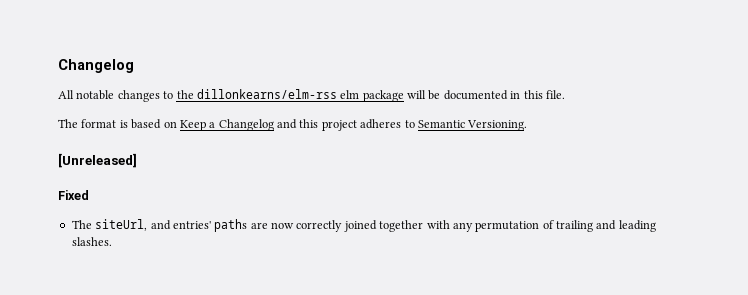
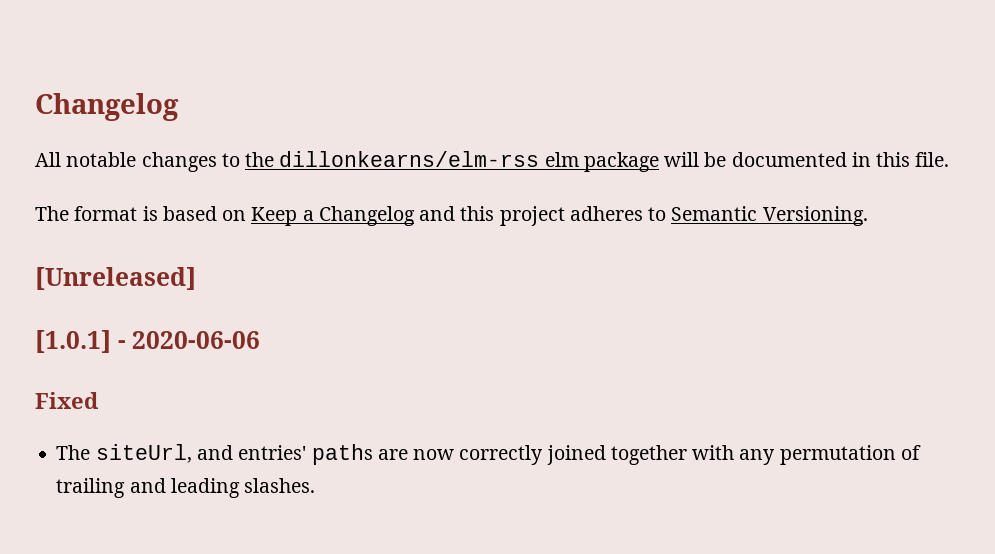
(137, 160) none -> [35,330,261,353] // [1.0.1] - 2020-06-06

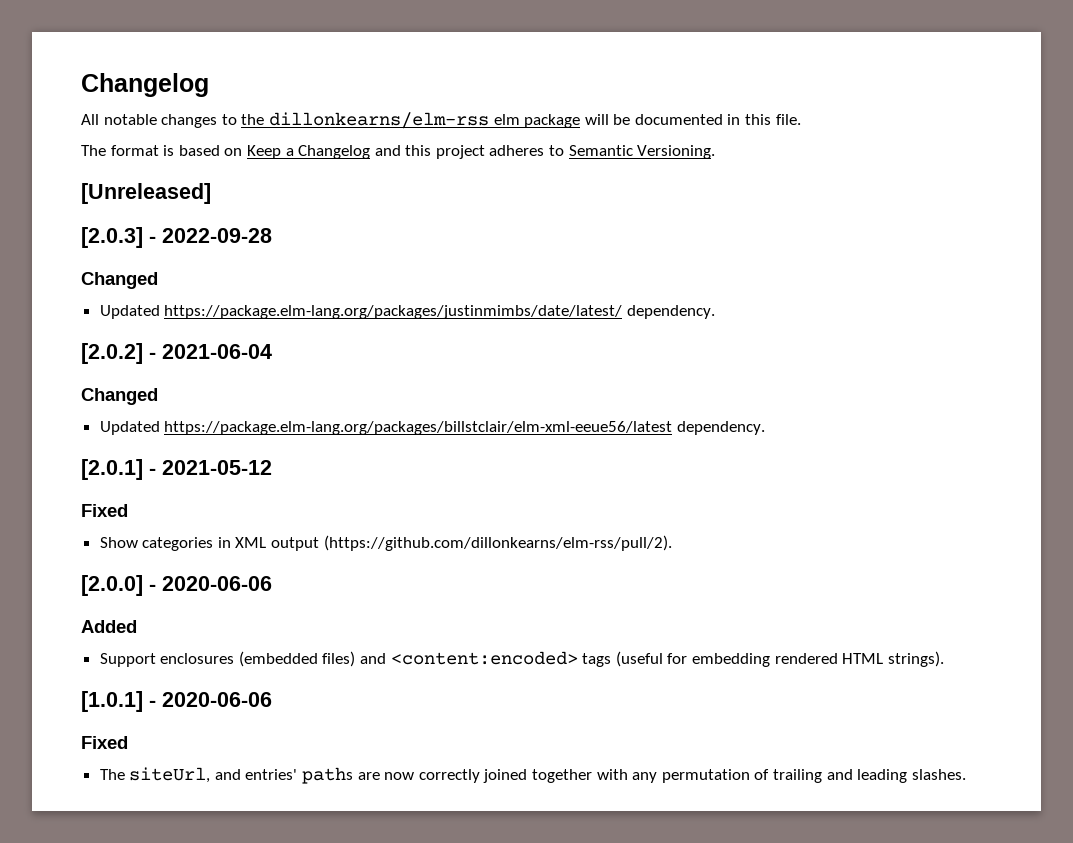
(196, 278) none -> [81,227,272,248] [81,272,158,289] [99,305,715,319] [81,343,272,364] [81,388,158,405] [99,421,765,435] [81,459,272,480] [81,504,128,517] [99,535,672,551] [81,575,272,596] [81,620,137,633] [99,651,944,667] // [2.0.3] - 2022-09-28 // Changed // Updated https://package.elm-lang.org/packages/justinmimbs/date/latest/ dependency. // [2.0.2] - 2021-06-04 // Changed // Updated https://package.elm-lang.org/packages/billstclair/elm-xml-eeue56/latest dependency. // [2.0.1] - 2021-05-12 // Fixed // Show categories in XML output (https://github.com/dillonkearns/elm-rss/pull/2). // [2.0.0] - 2020-06-06 // Added // Support enclosures (embedded files) and <content:encoded> tags (useful for embedding rendered HTML strings).

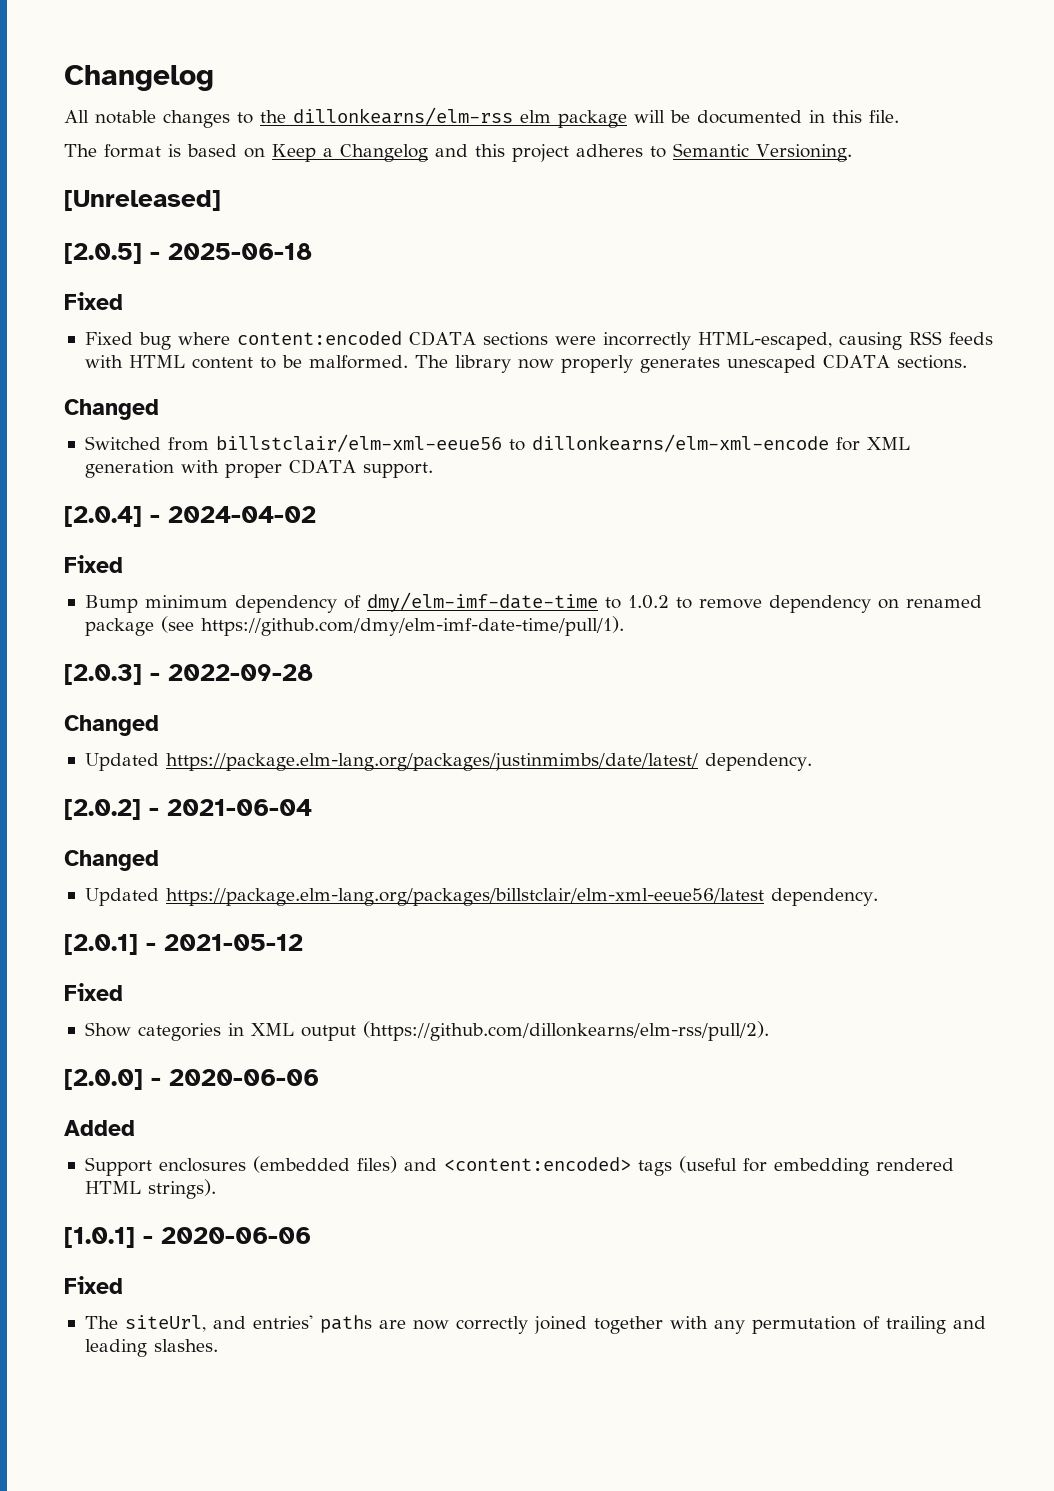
(211, 193) none -> [64,243,312,264] [64,292,123,310] [84,331,993,350] [84,354,967,373] [64,399,159,420] [84,434,910,452] [84,459,433,478] [64,506,316,527] [64,555,123,573] [84,592,982,613] [84,616,624,636] // [2.0.5] - 2025-06-18 // Fixed // Fixed bug where content:encoded CDATA sections were incorrectly HTML-escaped, causing RSS feeds with HTML content to be malformed. The library now properly generates unescaped CDATA sections. // Changed // Switched from billstclair/elm-xml-eeue56 to dillonkearns/elm-xml-encode for XML generation with proper CDATA support. // [2.0.4] - 2024-04-02 // Fixed // Bump minimum dependency of dmy/elm-imf-date-time to 1.0.2 to remove dependency on renamed package (see https://github.com/dmy/elm-imf-date-time/pull/1).

